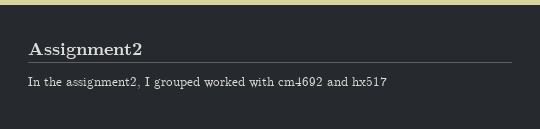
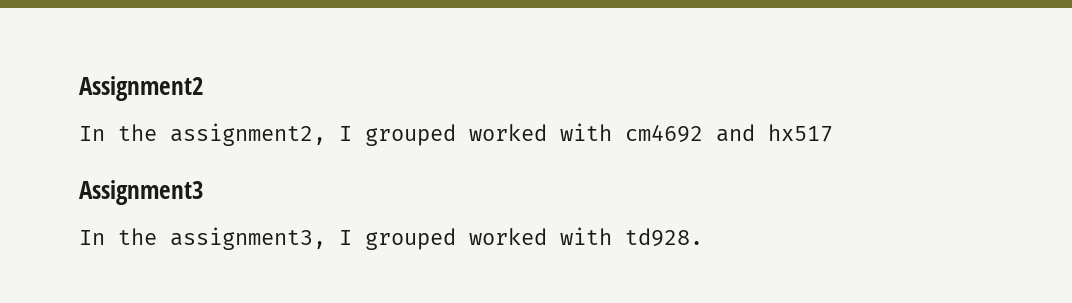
(387, 81) none -> [79,180,204,205] [79,227,703,250] // Assignment3 // In the assignment3, I grouped worked with td928.

